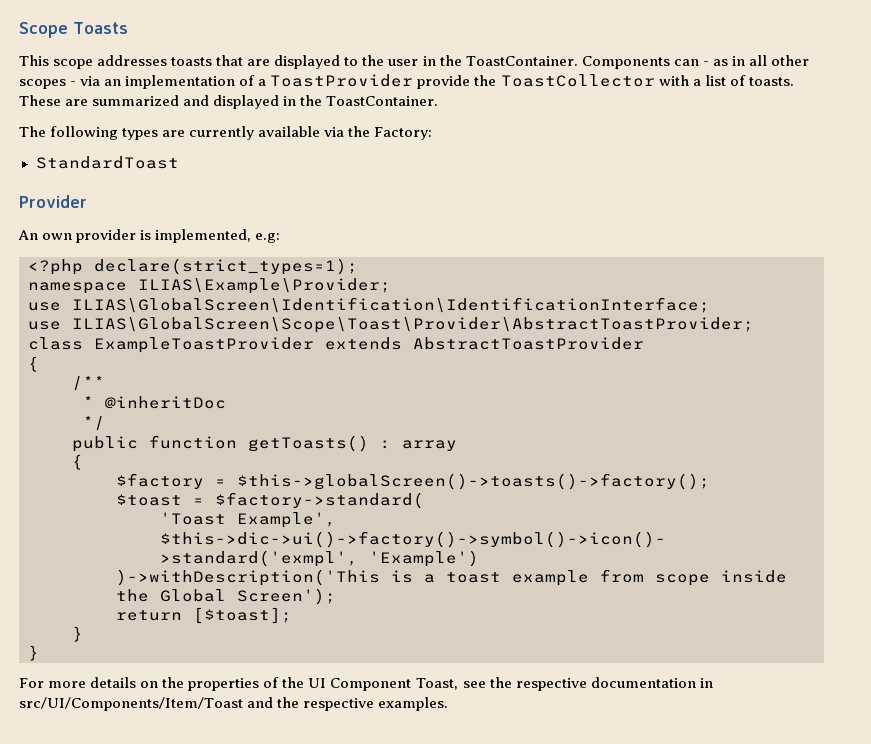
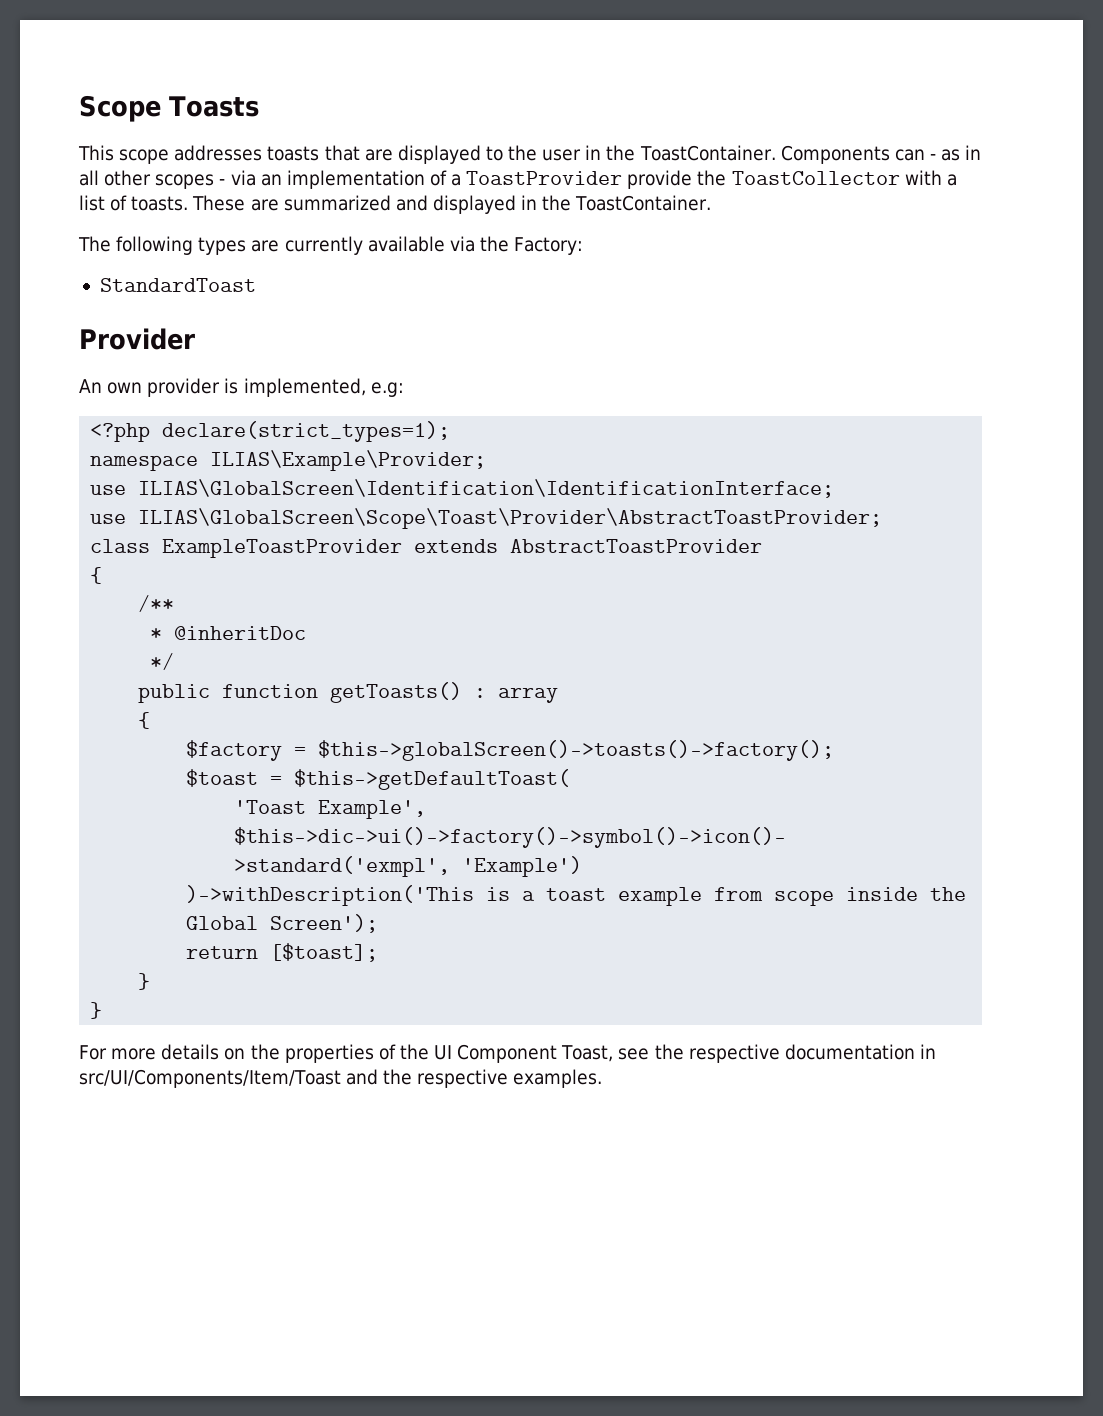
[215,492,424,509] $factory->standard( -> [294,769,571,790] $this->getDefaultToast(

